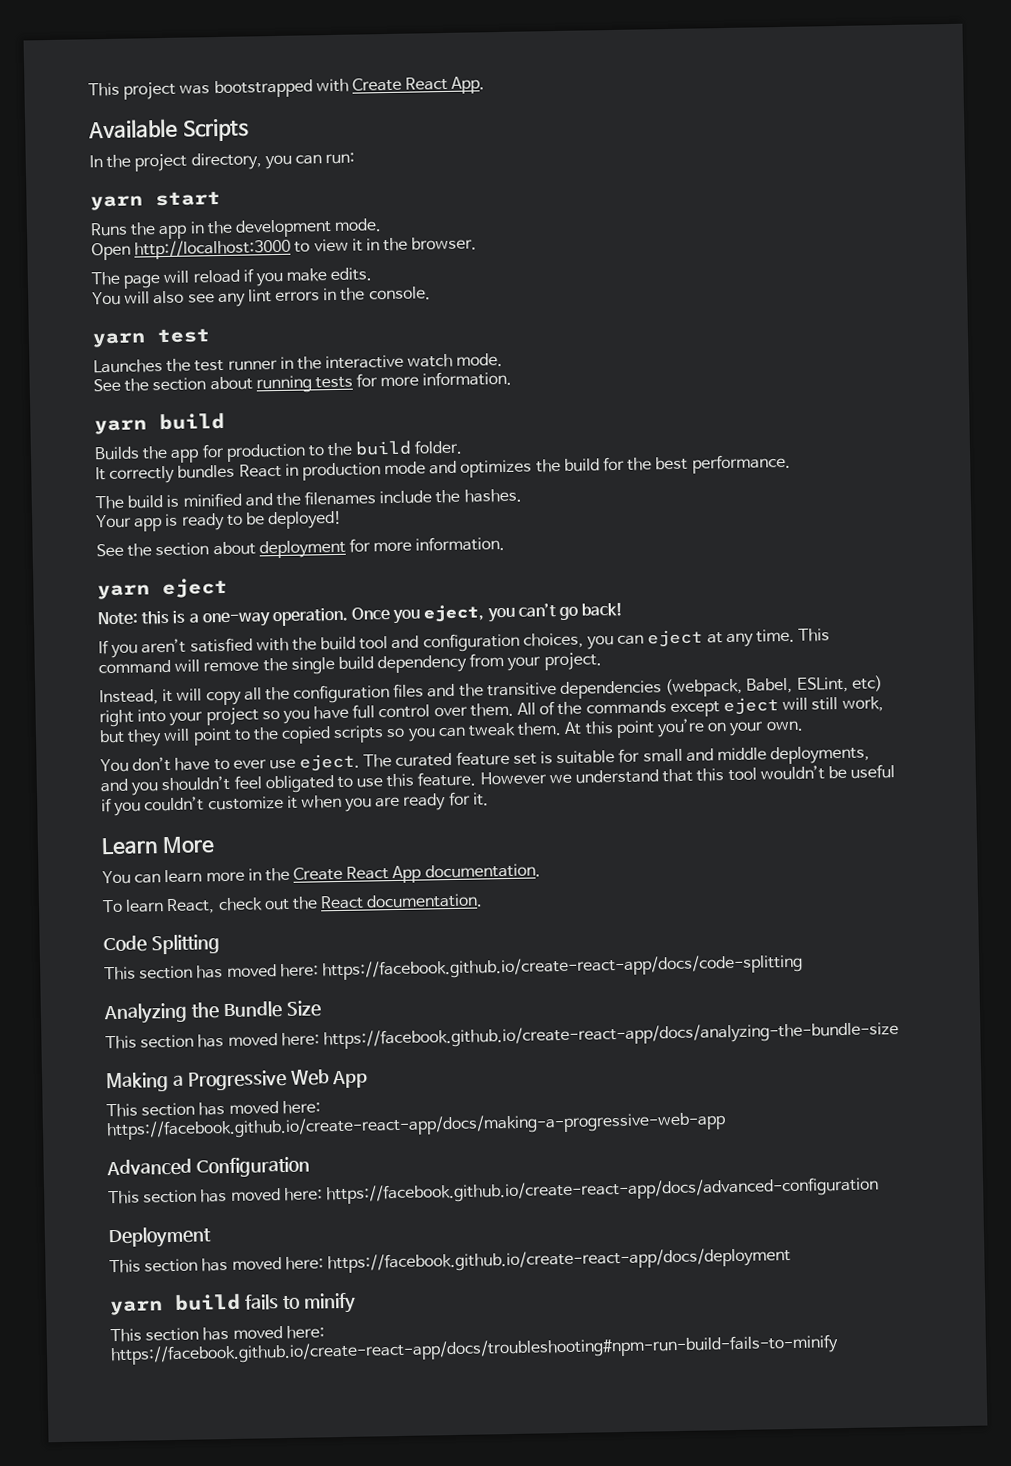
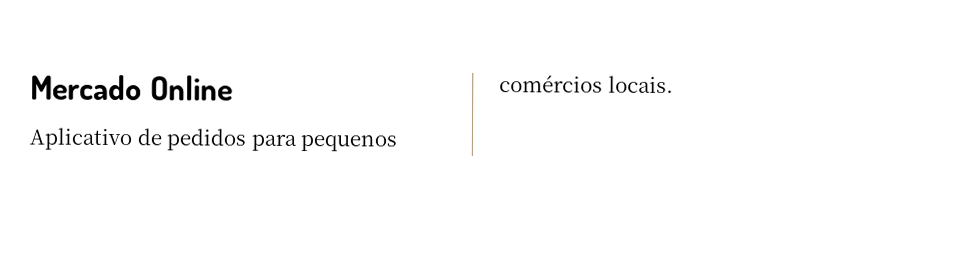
[88,76,486,100] [88,118,249,142] [89,152,356,172] [90,190,221,211] [90,218,383,240] [91,236,478,261] [91,267,373,289] [92,286,431,308] [92,328,210,348] [93,352,504,374] [93,370,513,394] [94,412,225,435] [94,439,464,463] [95,453,791,485] [95,488,522,510] [96,510,343,532] [96,535,506,559] [97,577,228,600] [97,602,624,628] [98,628,831,659] [98,652,602,675] [99,675,883,706] [99,696,884,728] [99,718,804,747] [100,745,871,773] [100,764,896,796] [101,791,489,816] [101,836,215,856] [102,863,541,885] [102,893,484,915] [103,934,220,955] [104,953,803,981] [103,1000,322,1025] [105,1021,899,1050] [105,1069,369,1093] [106,1100,321,1118] [106,1111,726,1141] [106,1156,310,1178] [108,1176,879,1205] [108,1226,212,1249] [109,1247,791,1274] [110,1292,356,1316] [110,1325,325,1343] [110,1334,839,1366] This project was bootstrapped with Create React App. // Available Scripts // In the project directory, you can run: // yarn start // Runs the app in the development mode. // Open http://localhost:3000 to view it in the browser. // The page will reload if you make edits. // You will also see any lint errors in the console. // yarn test // Launches the test runner in the interactive watch mode. // See the section about running tests for more information. // yarn build // Builds the app for production to the build folder. // It correctly bundles React in production mode and optimizes the build for the best performance. // The build is minified and the filenames include the hashes. // Your app is ready to be deployed! // See the section about deployment for more information. // yarn eject // Note: this is a one-way operation. Once you eject, you can’t go back! // If you aren’t satisfied with the build tool and configuration choices, you can eject at any time. This command will remove the single build dependency from your project. // Instead, it will copy all the configuration files and the transitive dependencies (webpack, Babel, ESLint, etc) right into your project so you have full control over them. All of the commands except eject will still work, but they will point to the copied scripts so you can tweak them. At this point you’re on your own. // You don’t have to ever use eject. The curated feature set is suitable for small and middle deployments, and you shouldn’t feel obligated to use this feature. However we understand that this tool wouldn’t be useful if you couldn’t customize it when you are ready for it. // Learn More // You can learn more in the Create React App documentation. // To learn React, check out the React documentation. // Code Splitting // This section has moved here: https://facebook.github.io/create-react-app/docs/code-splitting // Analyzing the Bundle Size // This section has moved here: https://facebook.github.io/create-react-app/docs/analyzing-the-bundle-size // Making a Progressive Web App // This section has moved here: https://facebook.github.io/create-react-app/docs/making-a-progressive-web-app // Advanced Configuration // This section has moved here: https://facebook.github.io/create-react-app/docs/advanced-configuration // Deployment // This section has moved here: https://facebook.github.io/create-react-app/docs/deployment // yarn build fails to minify // This section has moved here: https://facebook.github.io/create-react-app/docs/troubleshooting#npm-run-build-fails-to-minify -> [30,74,233,101] [29,127,398,152] [499,75,674,94] Mercado Online // Aplicativo de pedidos para pequenos comércios locais.

